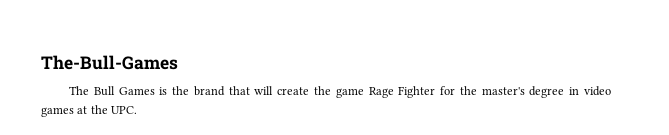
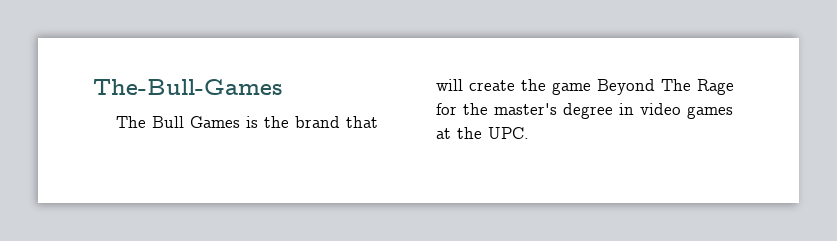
[368,86,436,98] Rage Fighter -> [597,79,734,95] Beyond The Rage

